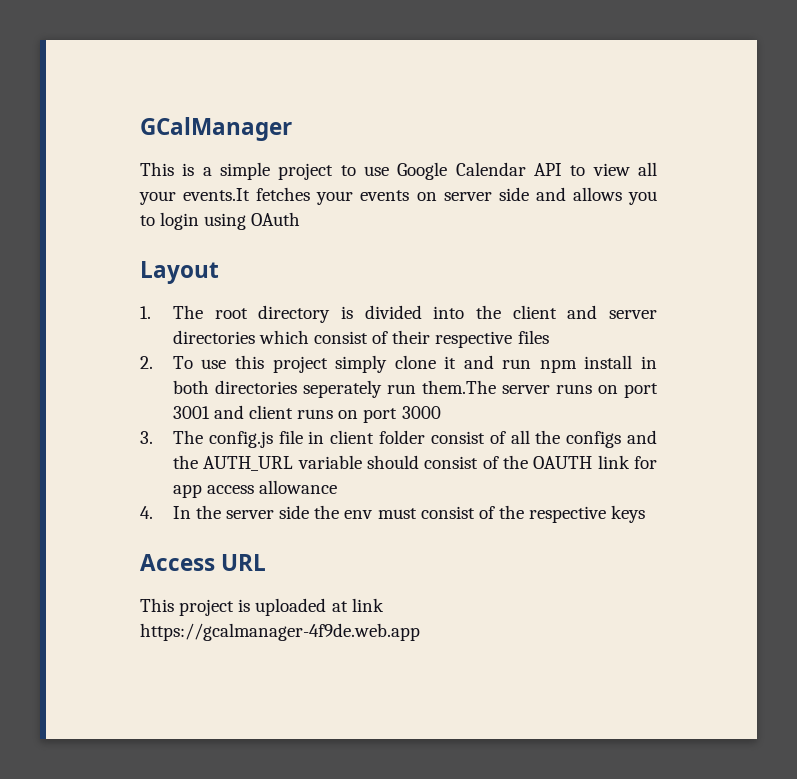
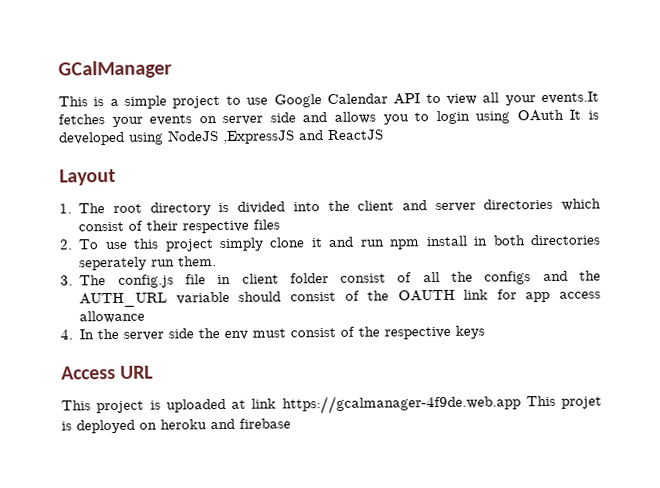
(301, 219) none -> [569,109,599,120] [58,129,384,146] It is developed using NodeJS ,ExpressJS and ReactJS
[421,380,658,398] [172,405,441,423] them.The server runs on port 3001 and client runs on port 3000 -> [178,256,218,267] them.
(420, 632) none -> [525,395,602,409] [61,418,291,434] This projet is deployed on heroku and firebase

